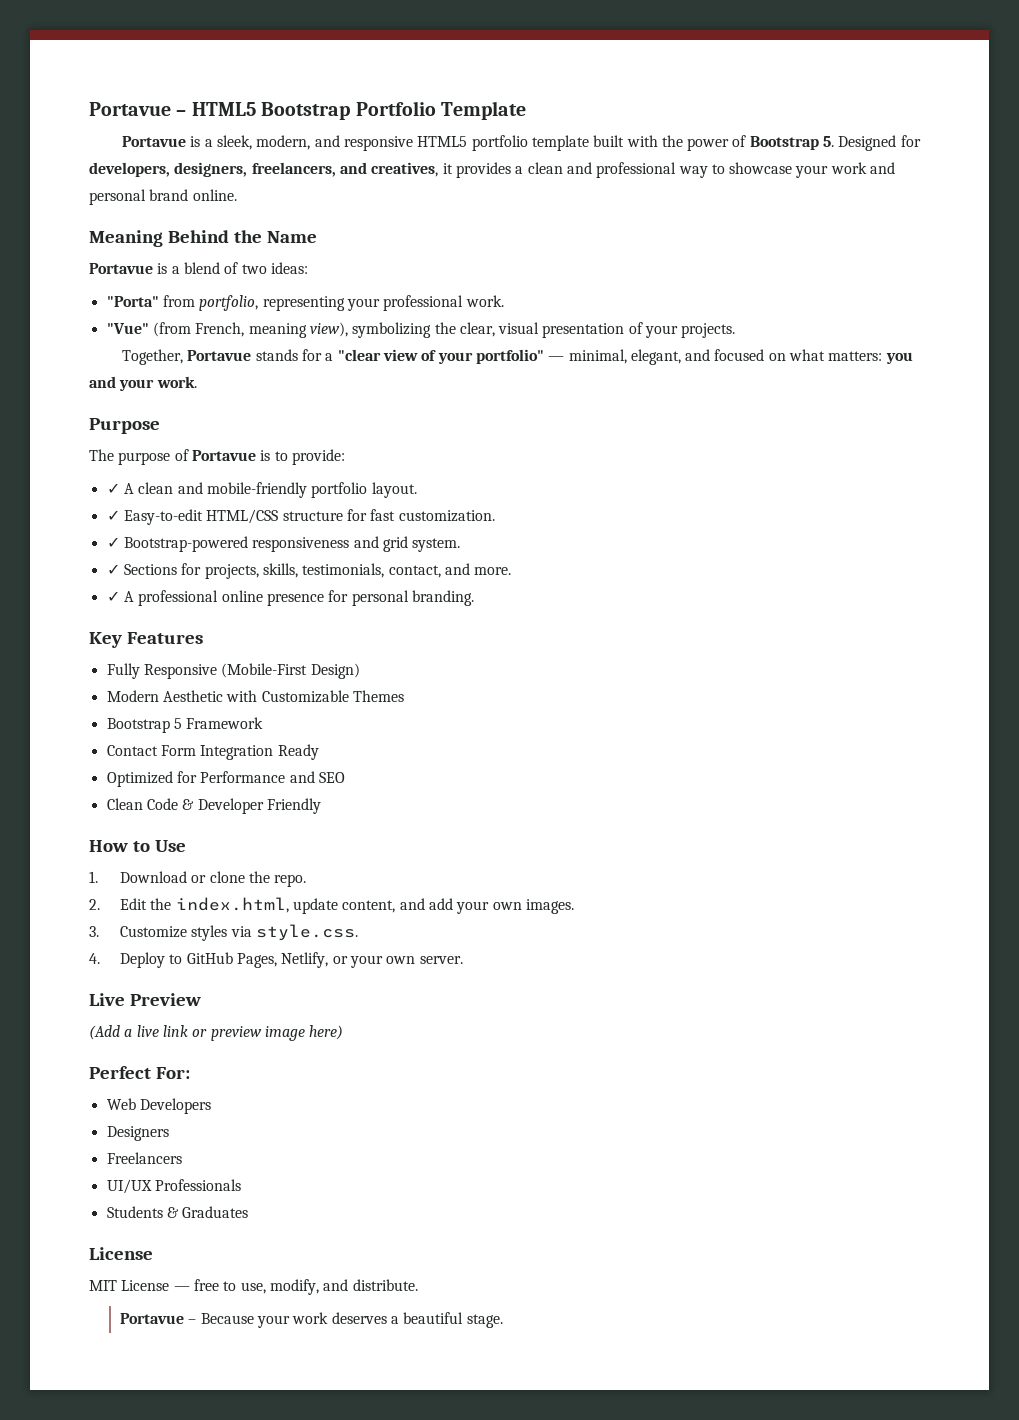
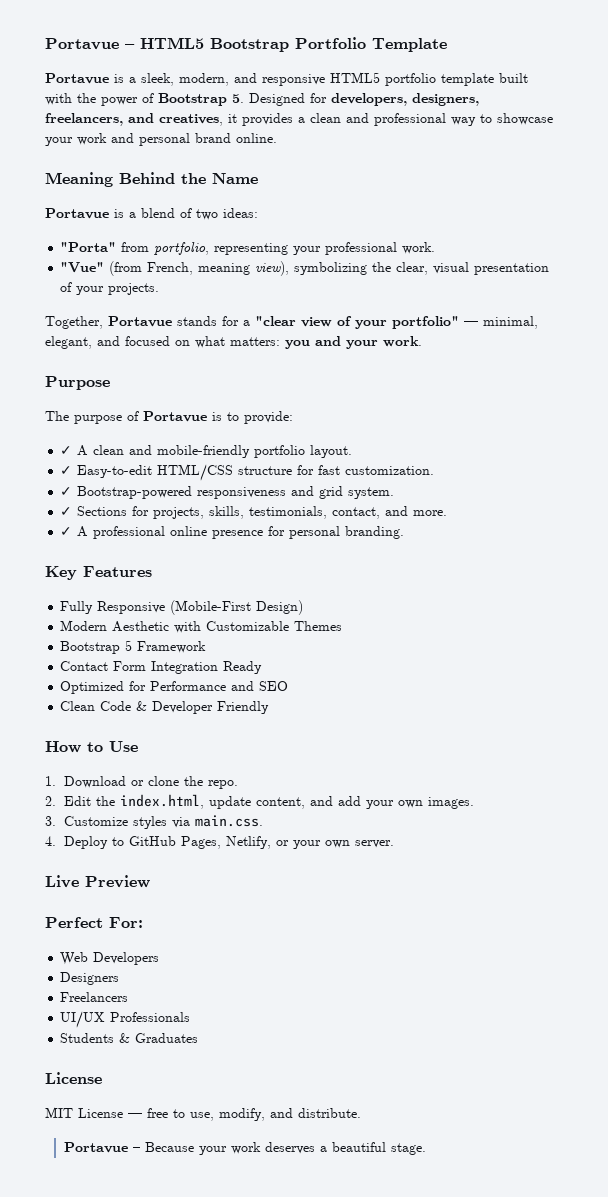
[255,924,358,941] style.css. -> [194,815,263,827] main.css.
[89,1025,344,1041] // (Add a live link or preview image here) -> (150, 881) none

